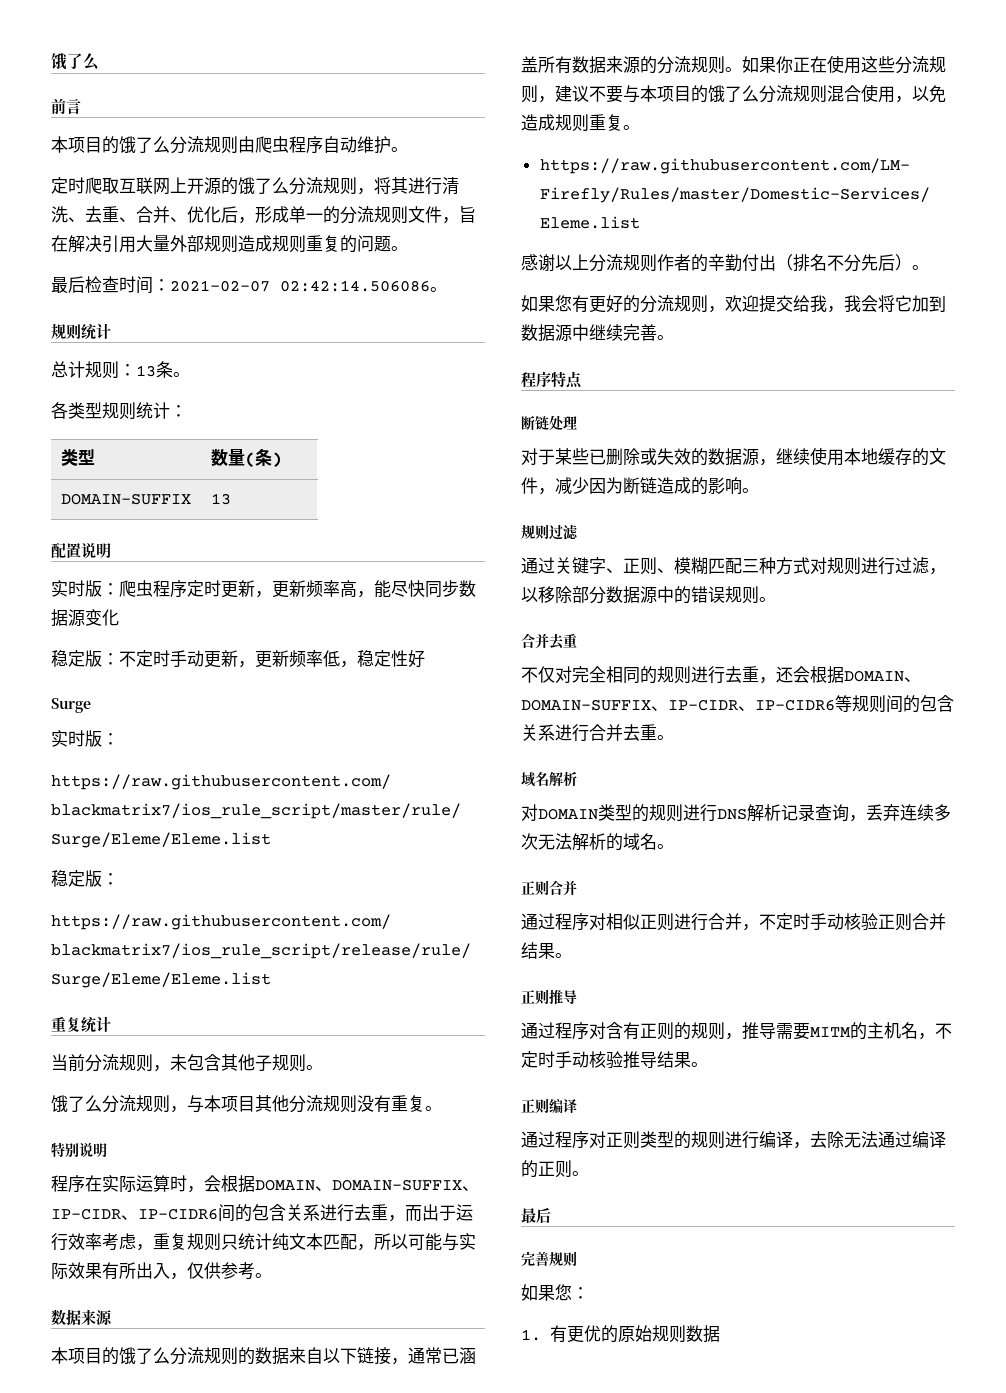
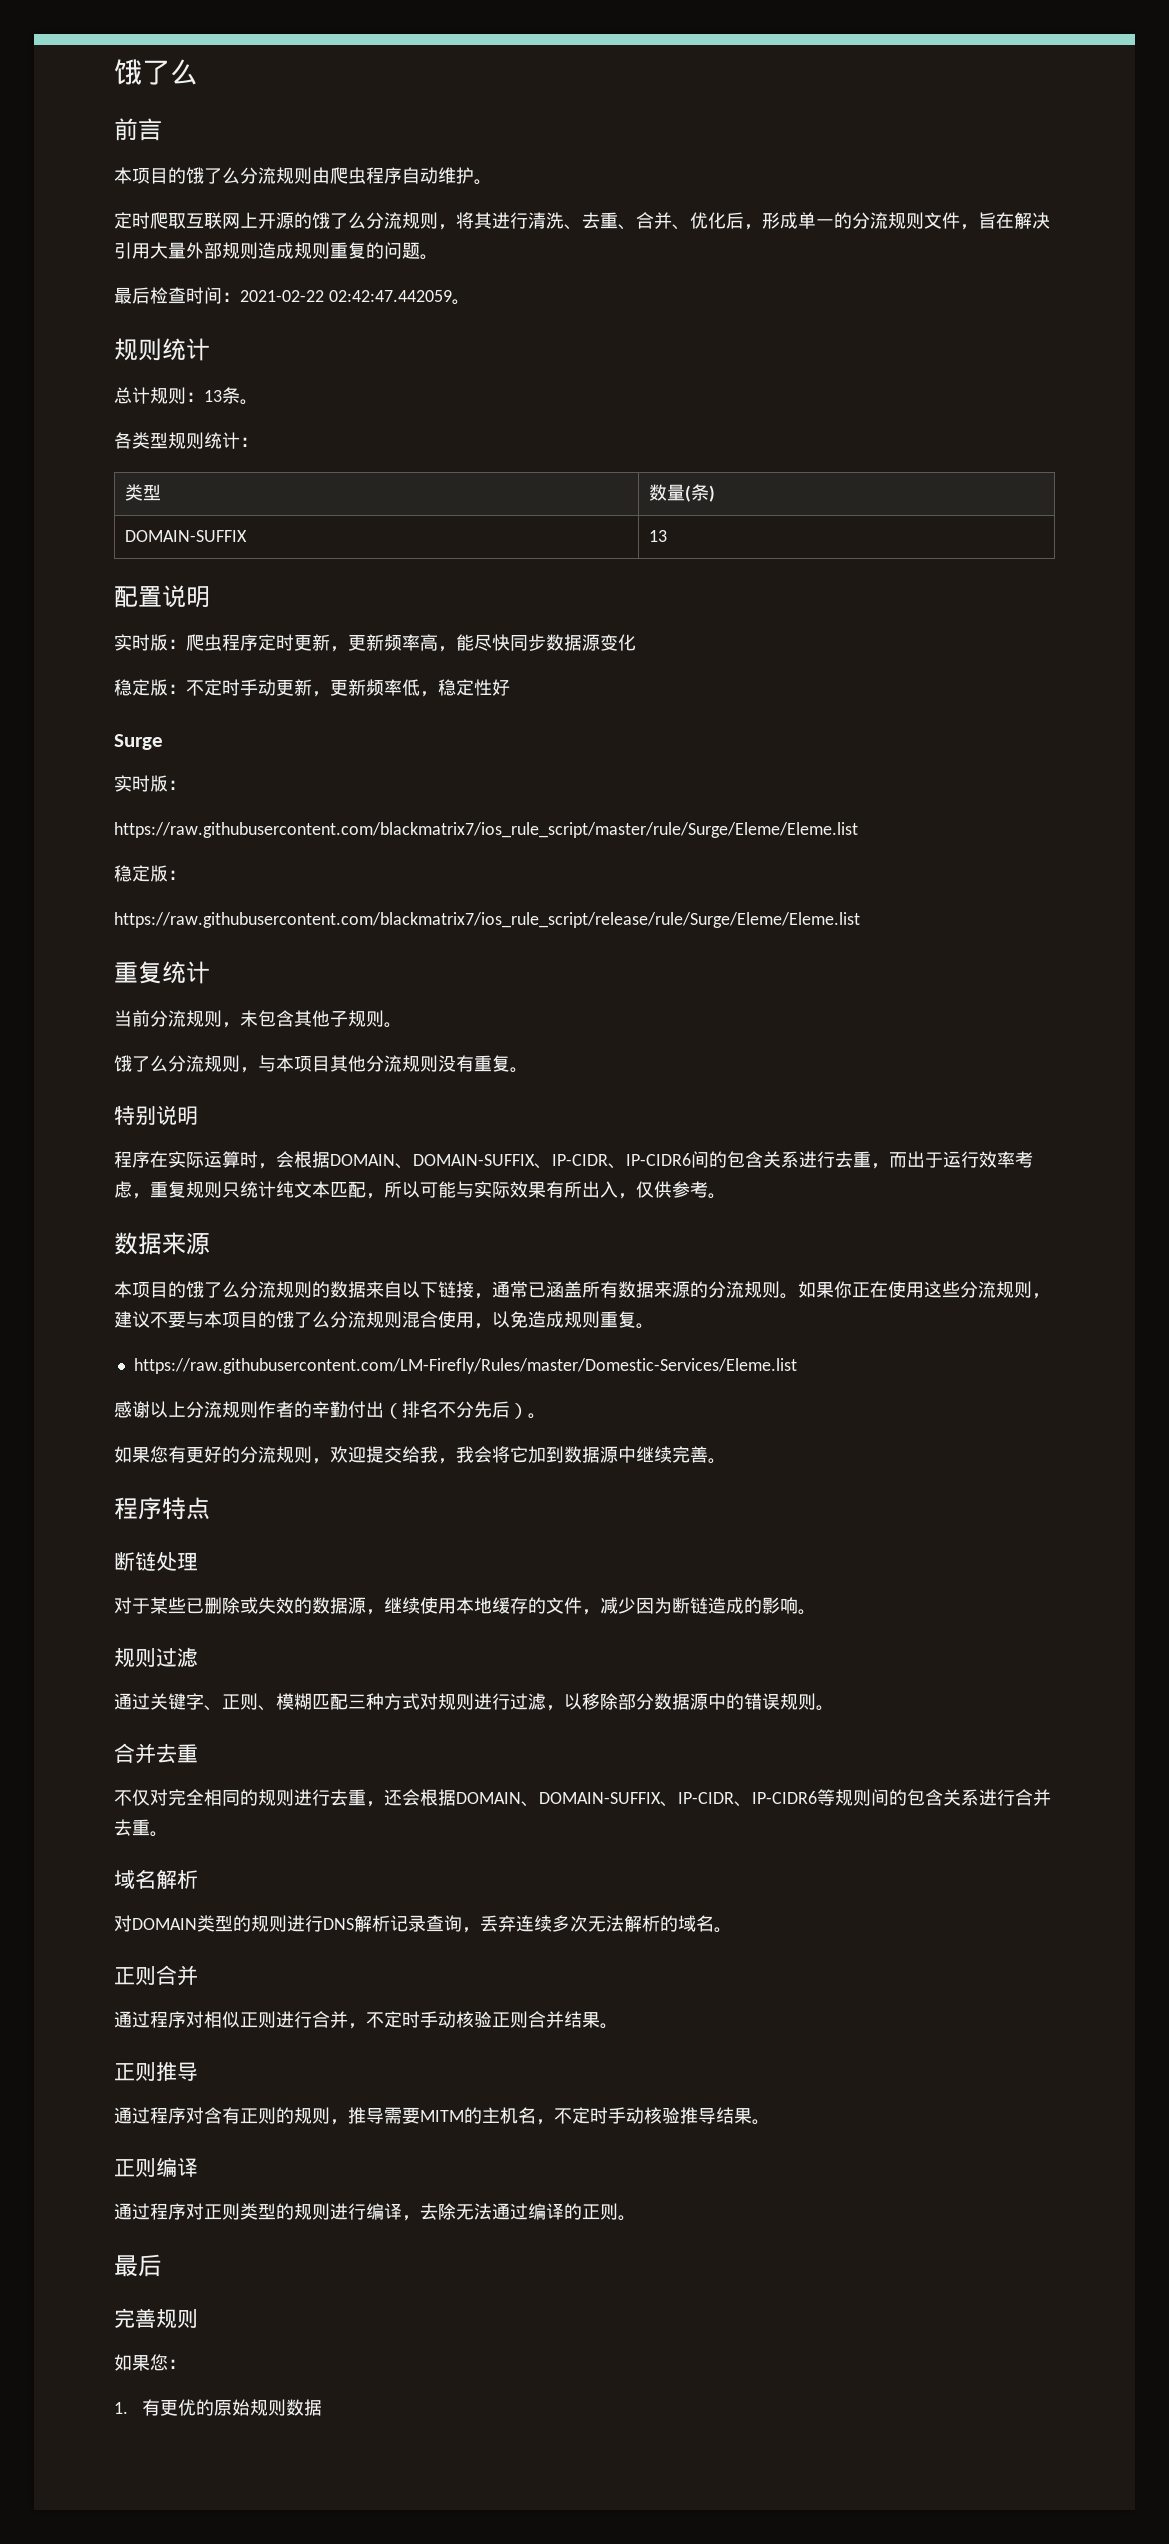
[170,280,430,292] 2021-02-07 02:42:14.506086 -> [240,290,452,302] 2021-02-22 02:42:47.442059

